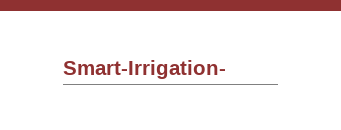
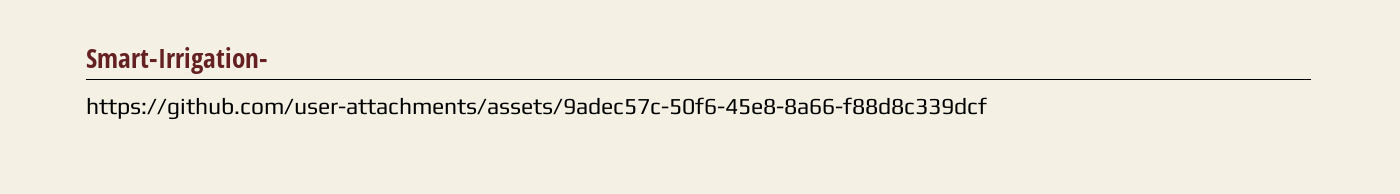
(226, 69) none -> [86,97,987,120] // https://github.com/user-attachments/assets/9adec57c-50f6-45e8-8a66-f88d8c339dcf

